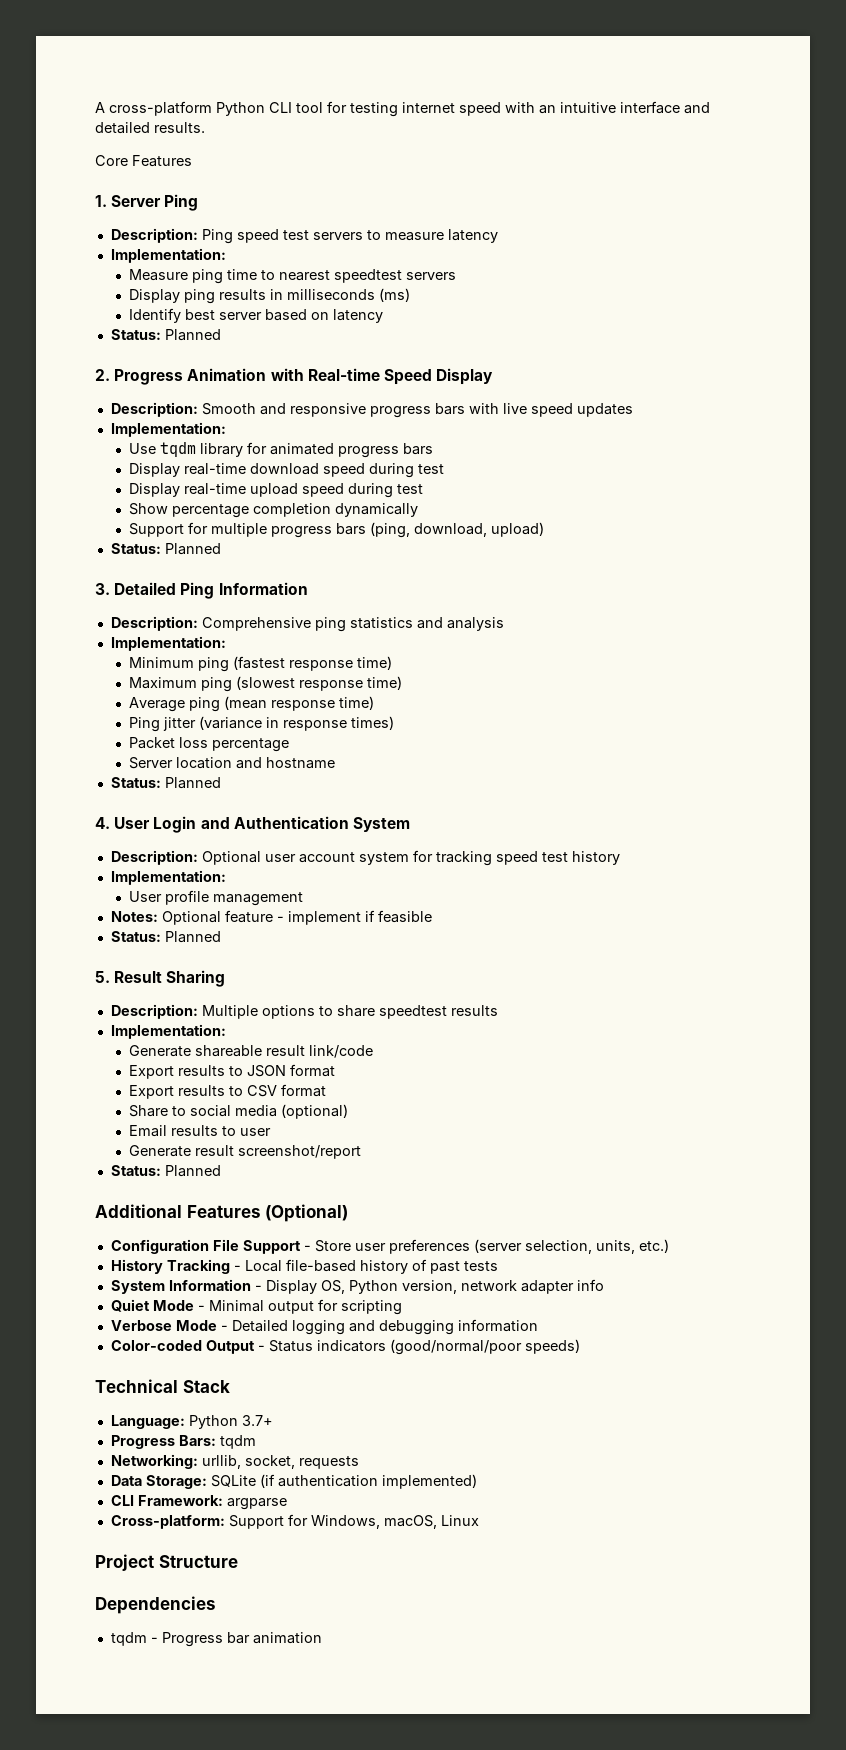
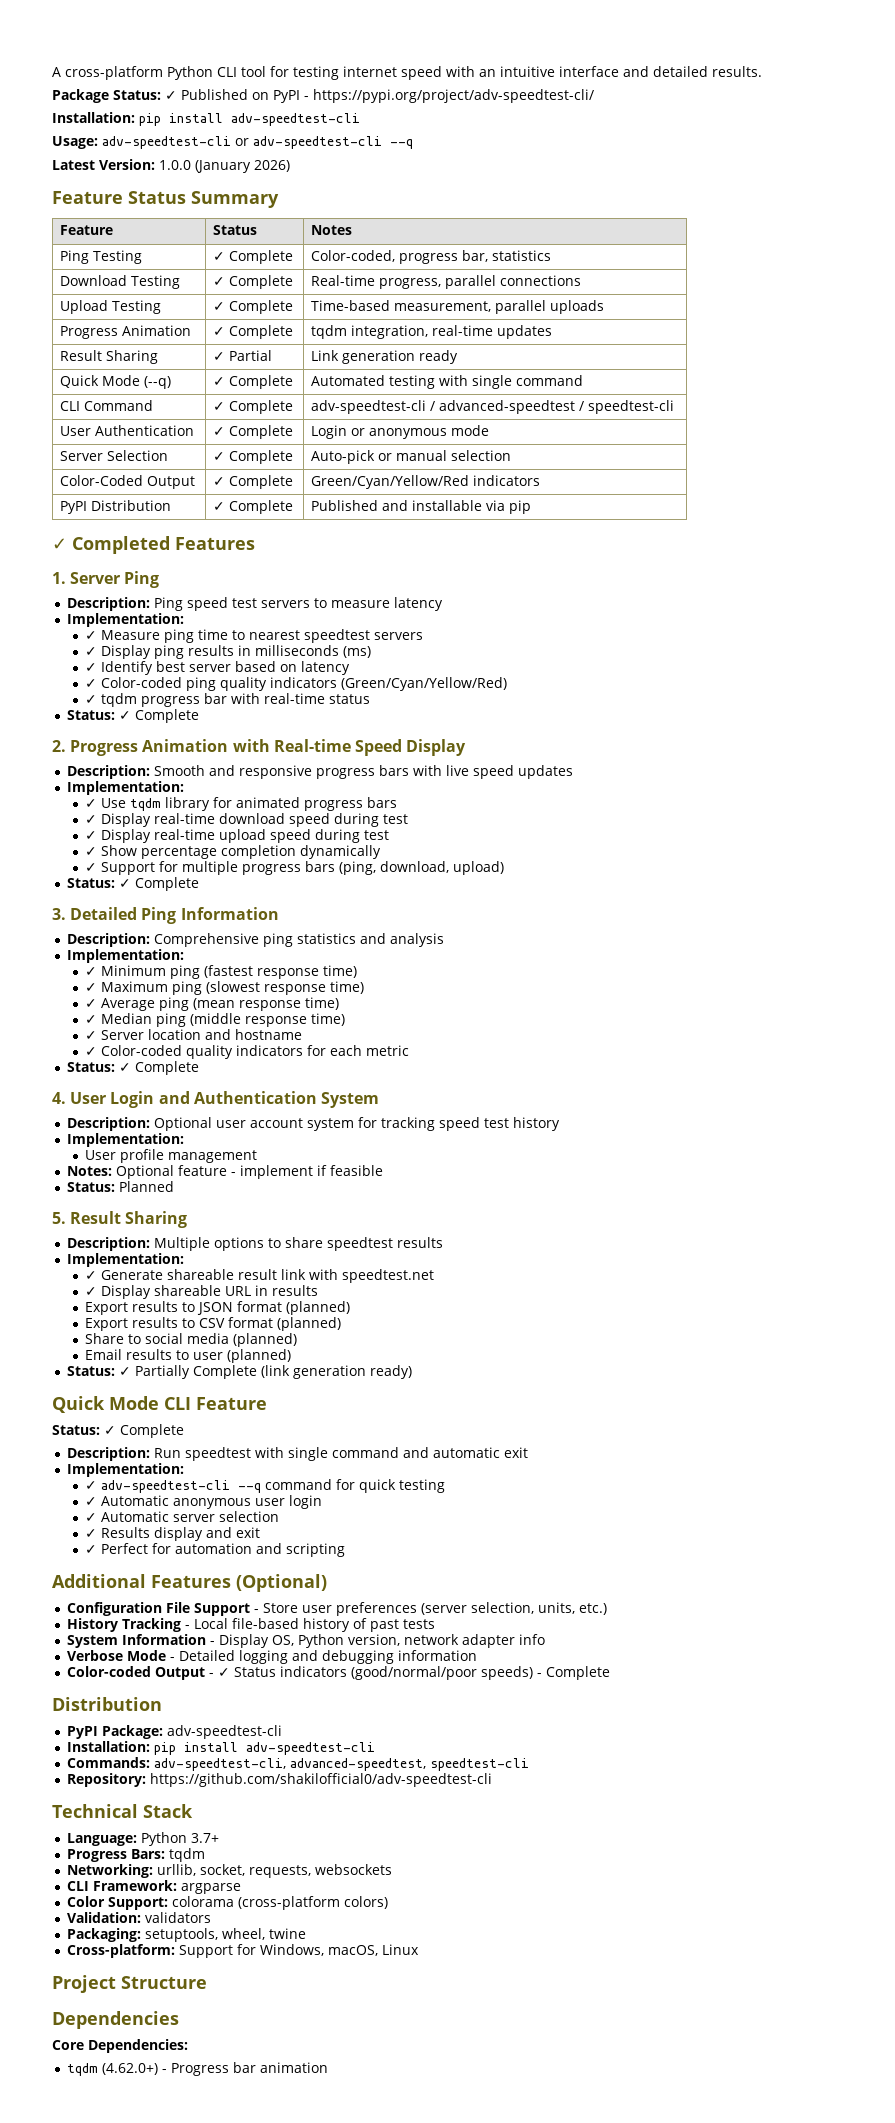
[95,155,128,166] Core -> [52,89,594,103] [52,112,360,126] [52,136,413,149] [52,159,291,173] [52,191,279,208] [60,225,114,235] [213,225,258,235] [311,225,353,235] [60,250,143,264] [213,250,294,264] [311,250,552,264] [60,275,181,289] [213,275,294,289] [311,275,582,289] [60,300,162,314] [213,300,294,314] [311,300,605,314] [60,325,192,339] [213,325,294,339] [311,325,553,339] [60,350,159,364] [213,350,273,361] [311,350,459,364] [60,375,172,389] [213,375,294,389] [311,375,584,389] [60,400,154,411] [213,400,294,414] [311,400,675,414] [60,425,195,436] [213,425,294,439] [311,425,490,439] [60,450,169,461] [213,450,294,464] [311,450,512,464] [60,475,196,489] [213,475,294,489] [311,475,541,489] [60,500,172,514] [213,500,294,514] [311,500,532,514] [52,536,170,554] Package Status: ✓ Published on PyPI - https://pypi.org/project/adv-speedtest-cli/ // Installation: pip install adv-speedtest-cli // Usage: adv-speedtest-cli or adv-speedtest-cli --q // Latest Version: 1.0.0 (January 2026) // Feature Status Summary // Feature | Status | Notes // Ping Testing | ✓ Complete | Color-coded, progress bar, statistics // Download Testing | ✓ Complete | Real-time progress, parallel connections // Upload Testing | ✓ Complete | Time-based measurement, parallel uploads // Progress Animation | ✓ Complete | tqdm integration, real-time updates // Result Sharing | ✓ Partial | Link generation ready // Quick Mode (--q) | ✓ Complete | Automated testing with single command // CLI Command | ✓ Complete | adv-speedtest-cli / advanced-speedtest / speedtest-cli // User Authentication | ✓ Complete | Login or anonymous mode // Server Selection | ✓ Complete | Auto-pick or manual selection // Color-Coded Output | ✓ Complete | Green/Cyan/Yellow/Red indicators // PyPI Distribution | ✓ Complete | Published and installable via pip // ✓ Completed
(226, 255) none -> [85,631,98,640] ✓
(457, 276) none -> [85,647,98,656] ✓
(411, 295) none -> [85,663,98,672] ✓
[110,329,221,341] // Status: Planned -> [85,677,508,691] [85,693,371,707] [66,709,199,723] // ✓ Color-coded ping quality indicators (Green/Cyan/Yellow/Red) // ✓ tqdm progress bar with real-time status // Status: ✓ Complete
(226, 429) none -> [85,799,98,808] ✓
(434, 449) none -> [85,815,98,824] ✓
(445, 469) none -> [85,831,98,840] ✓
(424, 489) none -> [85,847,98,856] ✓
(419, 510) none -> [85,863,98,872] ✓
[164,543,221,555] Planned -> [118,877,199,891] ✓ Complete
(226, 643) none -> [85,967,98,976] ✓
(393, 663) none -> [85,983,98,992] ✓
(403, 683) none -> [85,999,98,1008] ✓
[129,716,395,732] [129,737,290,752] [129,757,336,769] [110,777,221,789] Ping jitter (variance in response times) // Packet loss percentage // Server location and hostname // Status: Planned -> [85,1013,346,1027] [85,1029,303,1040] [85,1045,410,1059] [66,1061,199,1075] ✓ Median ping (middle response time) // ✓ Server location and hostname // ✓ Color-coded quality indicators for each metric // Status: ✓ Complete
(226, 1031) none -> [85,1271,98,1280] ✓
[309,1045,374,1058] link/code -> [281,1269,435,1283] [85,1285,319,1299] link with speedtest.net // ✓ Display shareable URL in results
(336, 1070) none -> [286,1301,351,1315] (planned)
(327, 1090) none -> [277,1317,342,1331] (planned)
[281,1104,349,1119] (optional) -> [233,1333,298,1347] (planned)
[129,1145,362,1159] [110,1165,221,1177] // Generate result screenshot/report // Status: Planned -> [227,1349,292,1363] [66,1365,412,1379] [52,1396,267,1413] [52,1424,184,1438] [66,1447,528,1461] [66,1463,184,1477] [85,1479,446,1493] [85,1495,323,1509] [85,1511,280,1522] [85,1527,261,1541] [85,1543,346,1557] (planned) // Status: ✓ Partially Complete (link generation ready) // Quick Mode CLI Feature // Status: ✓ Complete // Description: Run speedtest with single command and automatic exit // Implementation: // ✓ adv-speedtest-cli --q command for quick testing // ✓ Automatic anonymous user login // ✓ Automatic server selection // ✓ Results display and exit // ✓ Perfect for automation and scripting
[110,1299,402,1315] // Quiet Mode - Minimal output for scripting -> (545, 1639) none
(265, 1348) none -> [217,1668,230,1677] ✓
(580, 1346) none -> [536,1666,610,1680] [52,1697,162,1711] [66,1725,282,1739] [66,1741,375,1755] [66,1757,529,1771] [66,1773,492,1787] - Complete // Distribution // PyPI Package: adv-speedtest-cli // Installation: pip install adv-speedtest-cli // Commands: adv-speedtest-cli, advanced-speedtest, speedtest-cli // Repository: https://github.com/shakilofficial0/adv-speedtest-cli
[298,1456,359,1469] [110,1474,477,1489] [110,1495,287,1510] requests // Data Storage: SQLite (if authentication implemented) // CLI Framework: argparse -> [248,1864,392,1878] [66,1880,241,1894] [66,1896,388,1910] [66,1912,211,1923] [66,1928,306,1942] requests, websockets // CLI Framework: argparse // Color Support: colorama (cross-platform colors) // Validation: validators // Packaging: setuptools, wheel, twine
[110,1632,147,1646] // tqdm -> [52,2039,188,2053] [66,2063,158,2076] // Core Dependencies: // tqdm (4.62.0+)

